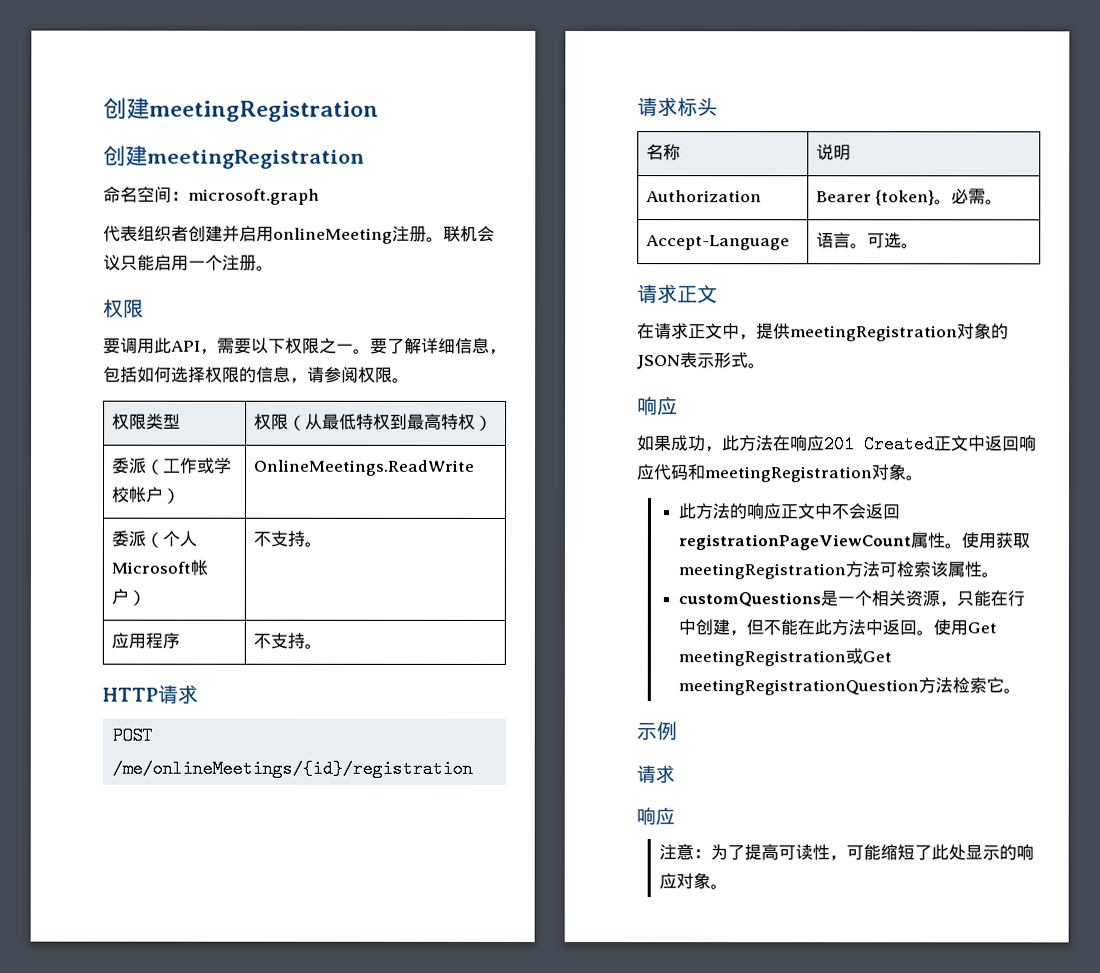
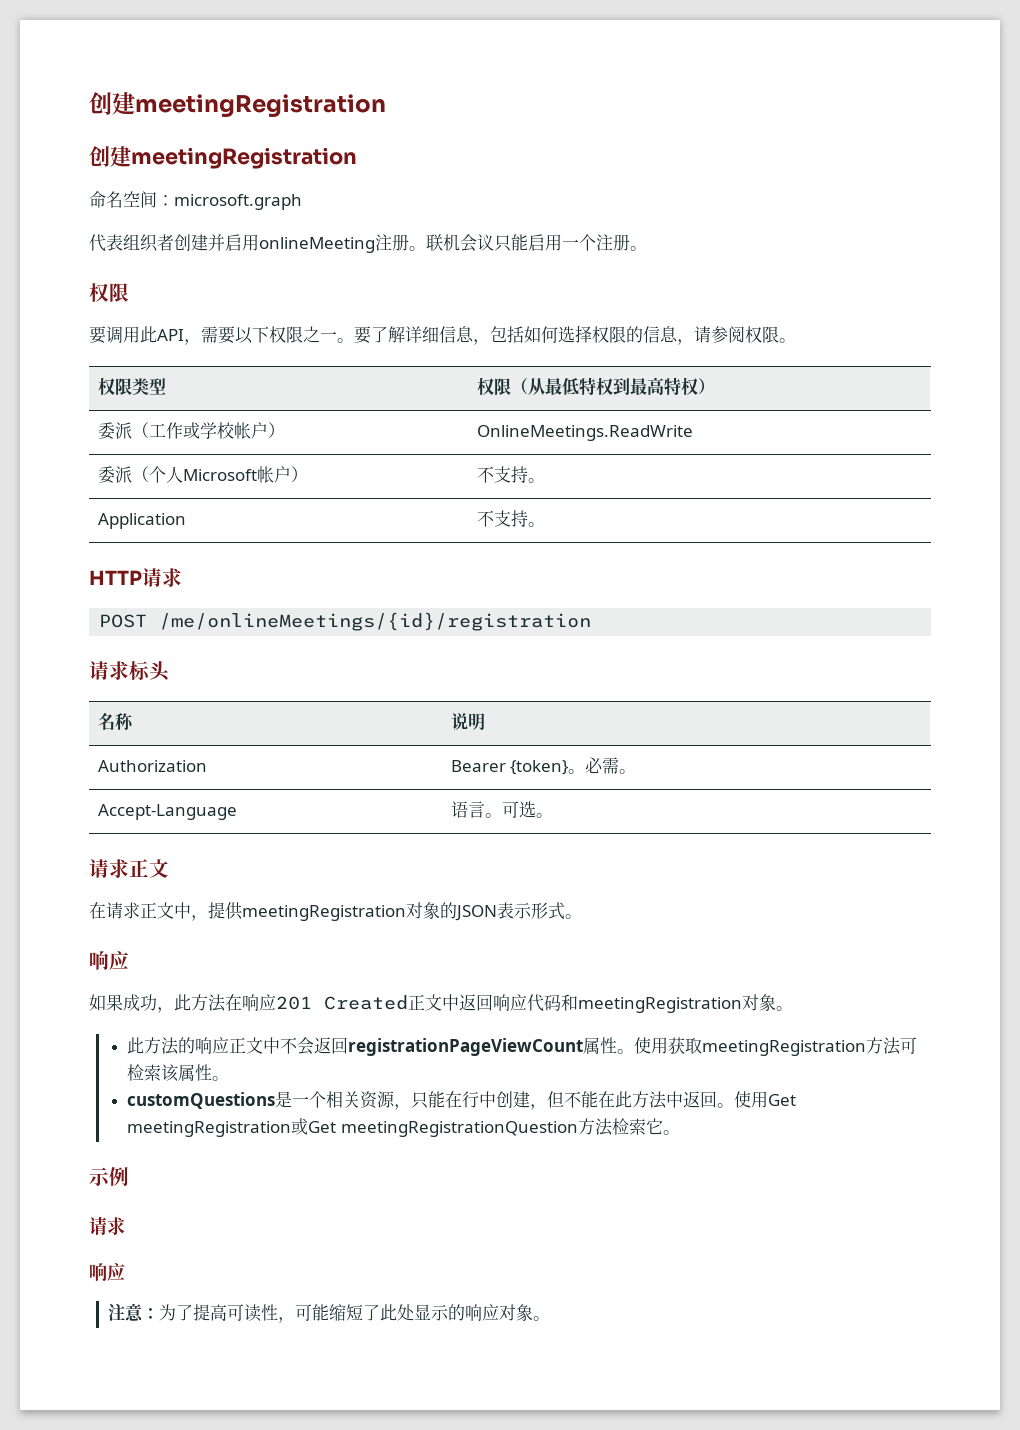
[110,632,180,649] 应用程序 -> [97,513,186,529] Application

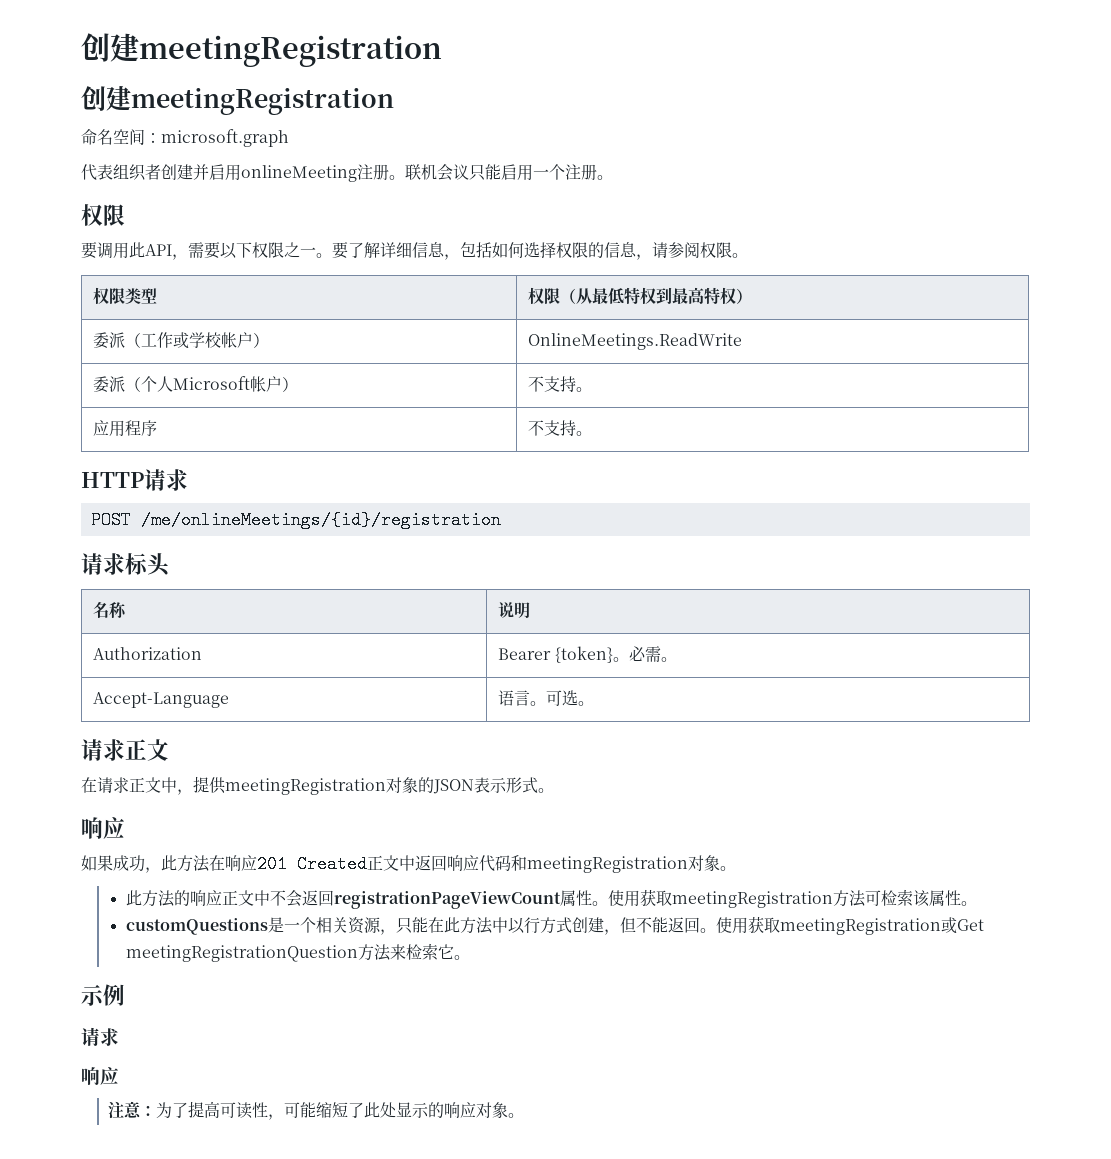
[97,513,186,529] Application -> [93,420,158,437] 应用程序
[462,1091,497,1108] 行中 -> [443,917,572,934] 此方法中以行方式
[598,1091,684,1109] 在此方法中 -> (668, 925) none
[768,1094,797,1106] Get -> [747,916,780,933] 获取
(613, 1127) none -> [389,944,406,960] 来

